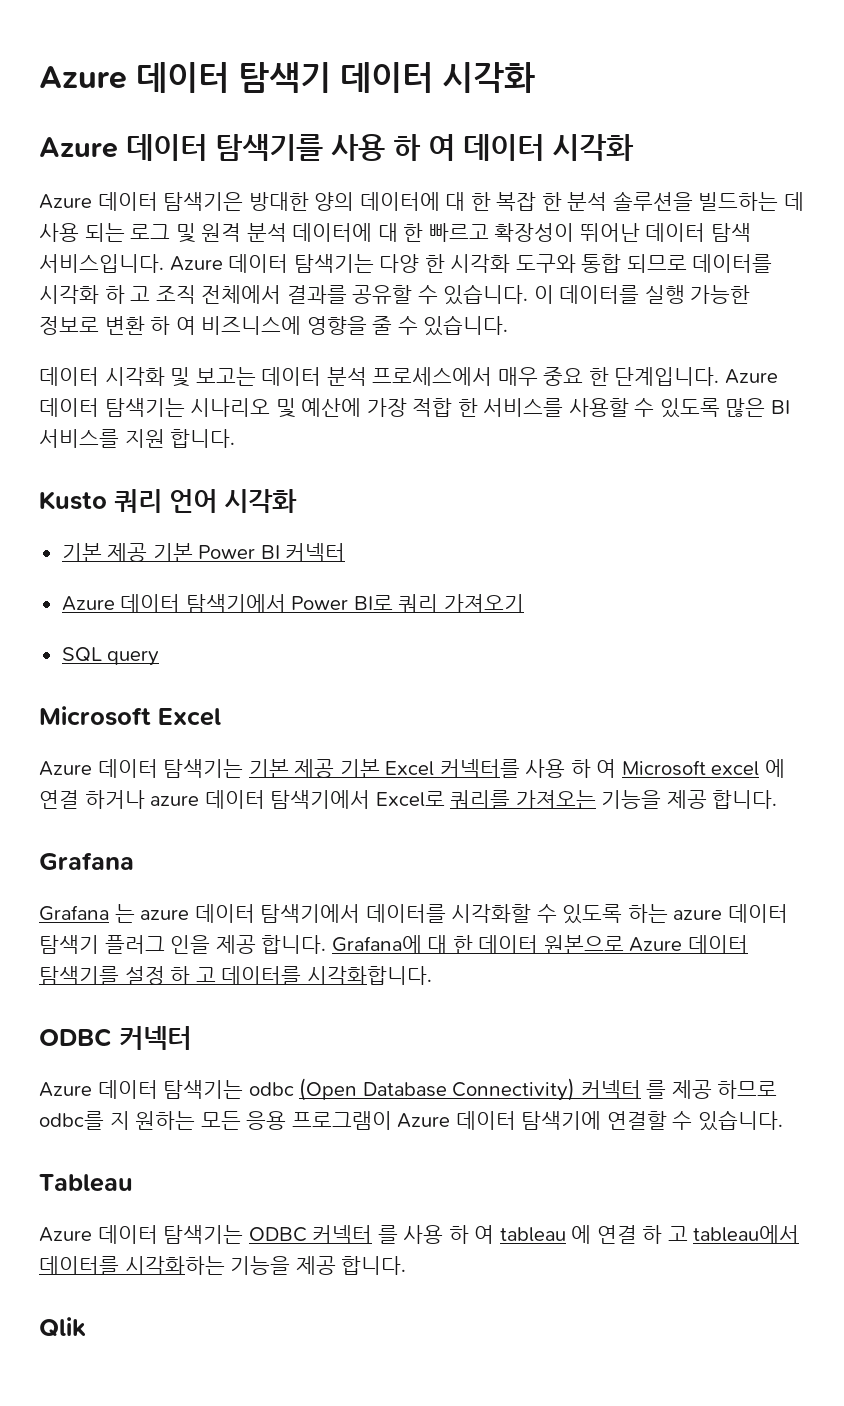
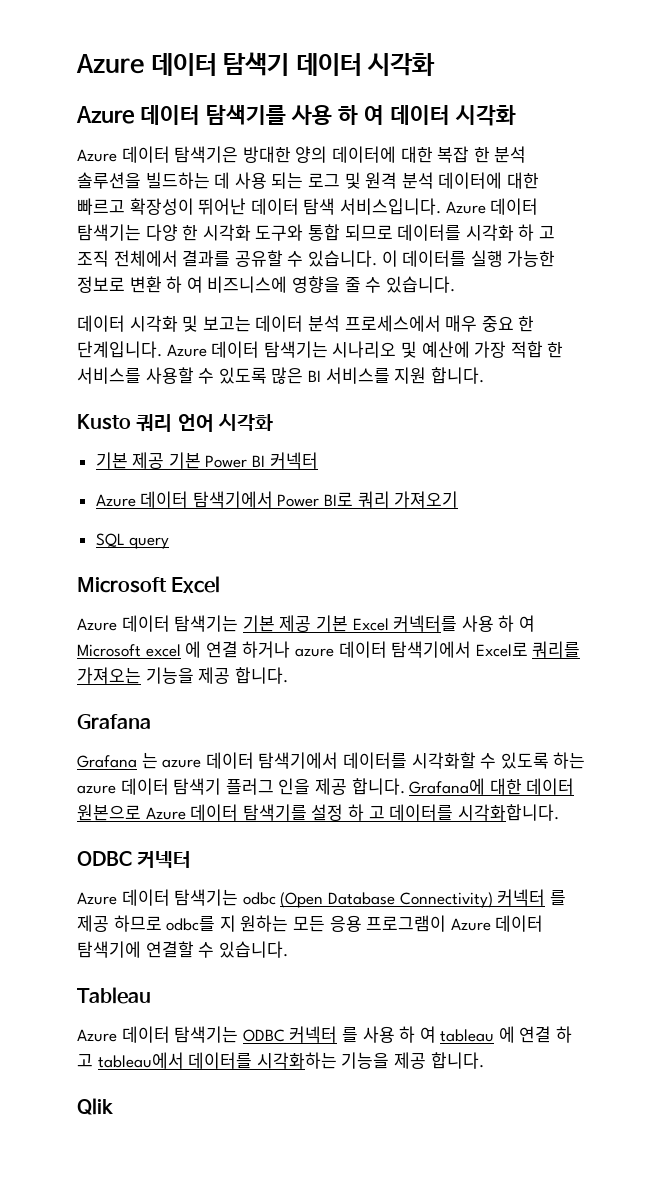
[445,192,491,211] 대 한 -> [400,146,433,163] 대한
[377,223,424,242] 대 한 -> [506,172,539,189] 대한
[427,935,473,954] 대 한 -> [489,778,522,795] 대한

